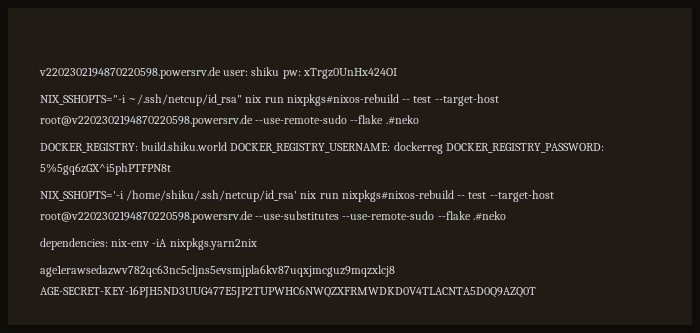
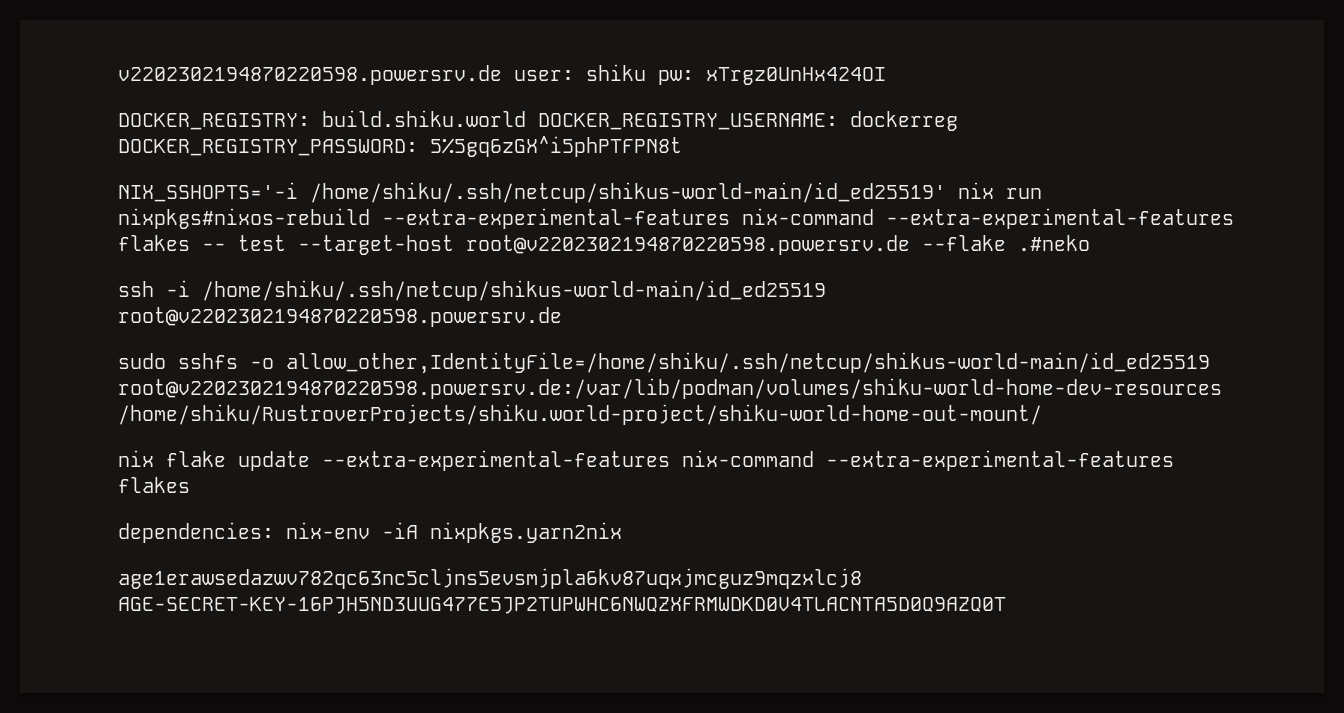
[40,94,499,106] [40,115,419,127] // NIX_SSHOPTS="-i ~/.ssh/netcup/id_rsa" nix run nixpkgs#nixos-rebuild -- test --target-host root@v2202302194870220598.powersrv.de --use-remote-sudo --flake .#neko -> (886, 76) none
[126,190,554,202] [40,211,506,223] /home/shiku/.ssh/netcup/id_rsa' nix run nixpkgs#nixos-rebuild -- test --target-host root@v2202302194870220598.powersrv.de --use-substitutes --use-remote-sudo --flake .#neko -> [310,182,1042,203] [118,208,1234,229] [118,235,1090,255] [118,280,826,301] [118,307,562,327] [118,352,1210,374] [118,378,1222,399] [118,404,1042,425] [118,450,1174,471] [118,477,190,493] /home/shiku/.ssh/netcup/shikus-world-main/id_ed25519' nix run nixpkgs#nixos-rebuild --extra-experimental-features nix-command --extra-experimental-features flakes -- test --target-host root@v2202302194870220598.powersrv.de --flake .#neko // ssh -i /home/shiku/.ssh/netcup/shikus-world-main/id_ed25519 root@v2202302194870220598.powersrv.de // sudo sshfs -o allow_other,IdentityFile=/home/shiku/.ssh/netcup/shikus-world-main/id_ed25519 root@v2202302194870220598.powersrv.de:/var/lib/podman/volumes/shiku-world-home-dev-resources /home/shiku/RustroverProjects/shiku.world-project/shiku-world-home-out-mount/ // nix flake update --extra-experimental-features nix-command --extra-experimental-features flakes

